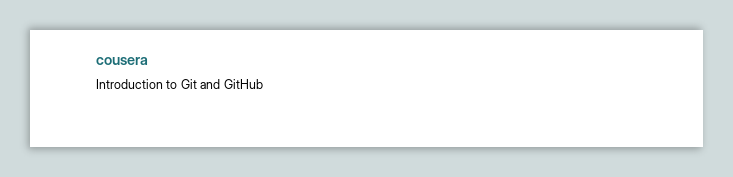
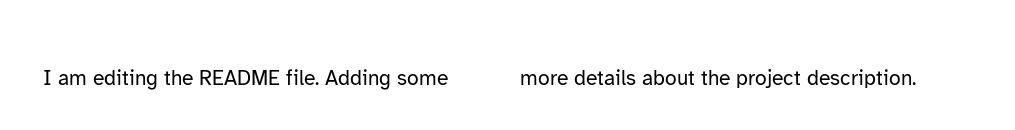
[96,57,148,65] [96,79,263,89] cousera // Introduction to Git and GitHub -> [43,69,916,90] I am editing the README file. Adding some more details about the project description.

